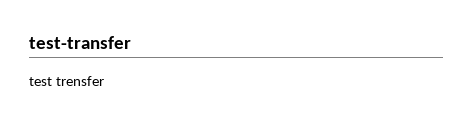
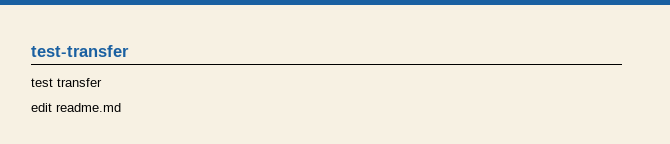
[55,76,104,86] trensfer -> [57,78,102,87] [31,103,121,112] transfer // edit readme.md

